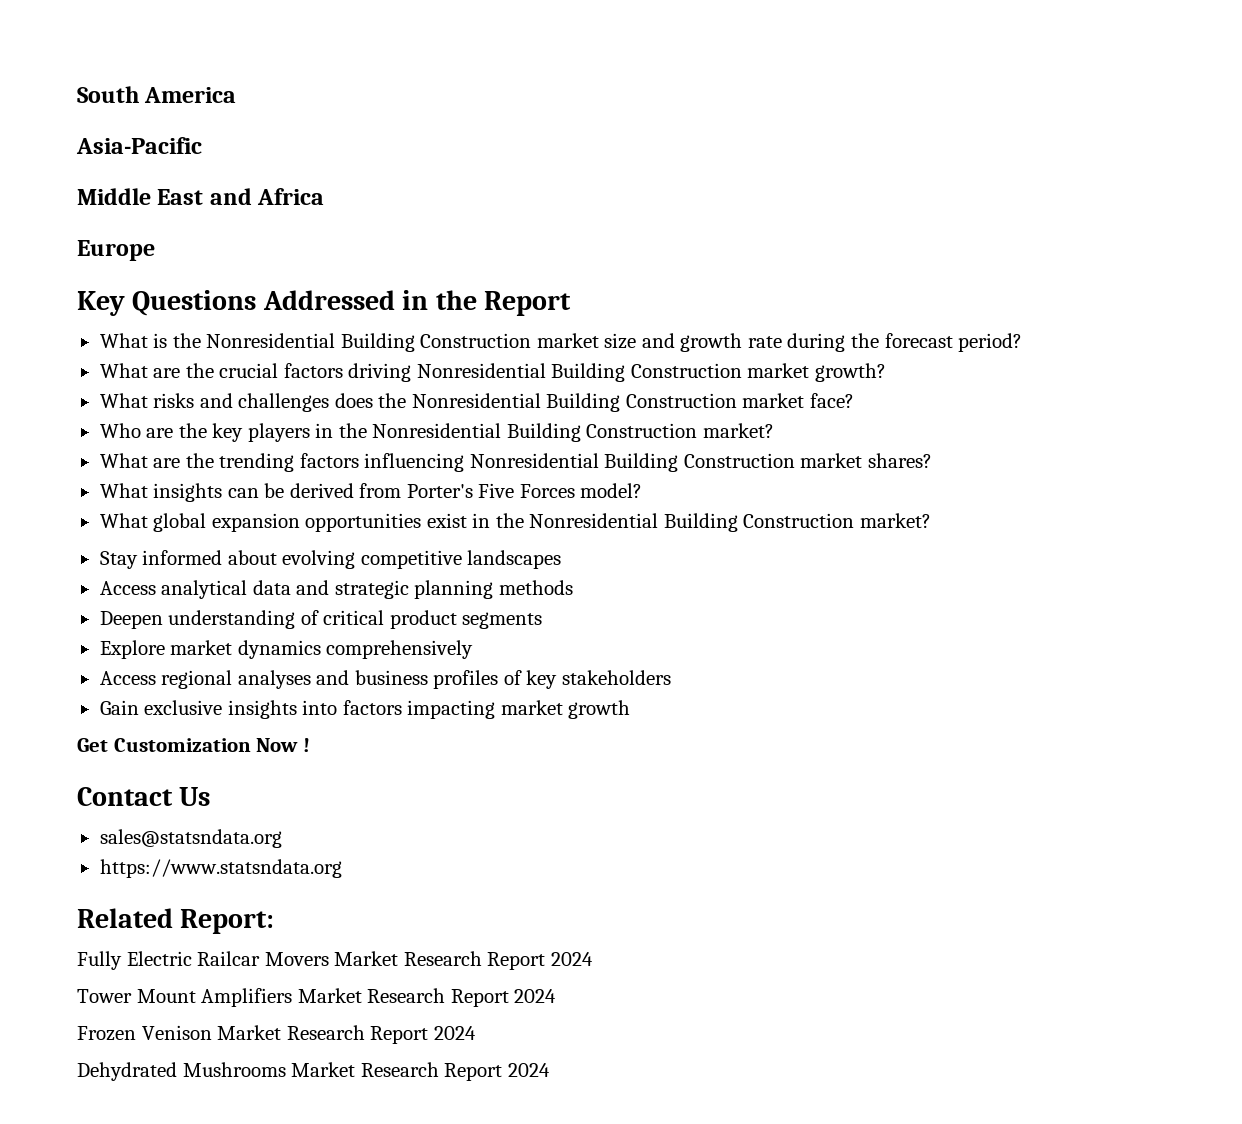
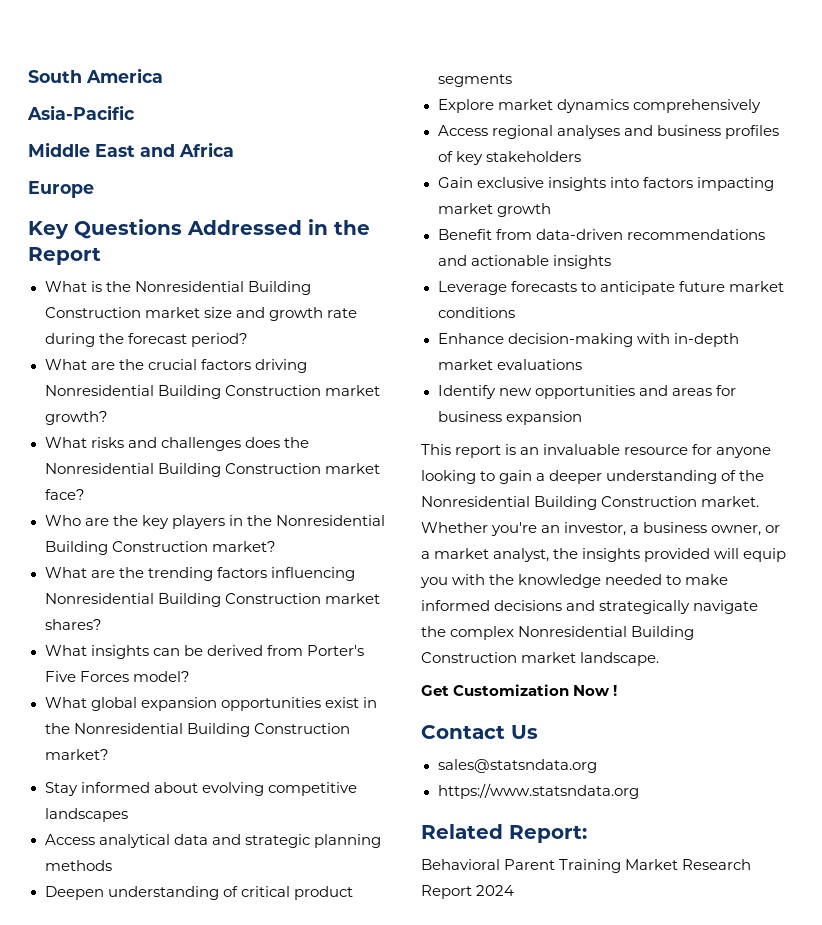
(631, 709) none -> [437,229,765,240] [437,255,611,269] [437,281,784,295] [437,307,515,318] [437,333,739,347] [437,359,582,370] [437,385,736,399] [437,411,582,425] [421,444,772,458] [421,470,765,484] [421,496,760,510] [421,522,781,536] [421,548,787,562] [420,574,729,588] [421,600,759,614] [421,626,695,640] [421,652,660,666] // Benefit from data-driven recommendations and actionable insights // Leverage forecasts to anticipate future market conditions // Enhance decision-making with in-depth market evaluations // Identify new opportunities and areas for business expansion // This report is an invaluable resource for anyone looking to gain a deeper understanding of the Nonresidential Building Construction market. Whether you're an investor, a business owner, or a market analyst, the insights provided will equip you with the knowledge needed to make informed decisions and strategically navigate the complex Nonresidential Building Construction market landscape.
[77,951,593,970] [77,988,557,1007] [77,1025,476,1044] [77,1062,550,1081] Fully Electric Railcar Movers Market Research Report 2024 // Tower Mount Amplifiers Market Research Report 2024 // Frozen Venison Market Research Report 2024 // Dehydrated Mushrooms Market Research Report 2024 -> [421,859,752,873] [421,885,515,899] Behavioral Parent Training Market Research Report 2024

